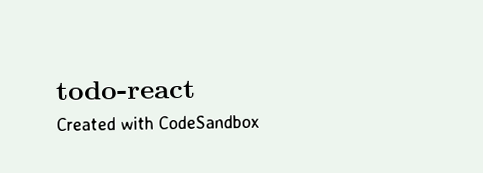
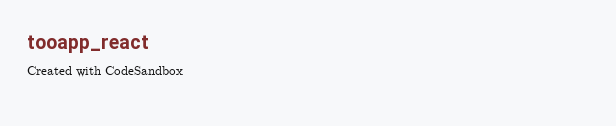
[55,79,196,101] todo-react -> [27,35,149,53] tooapp_react

